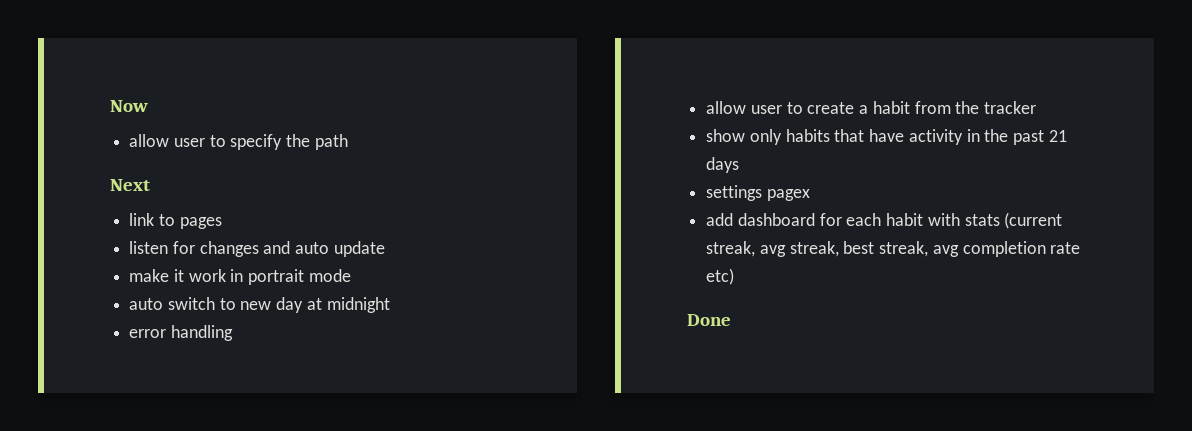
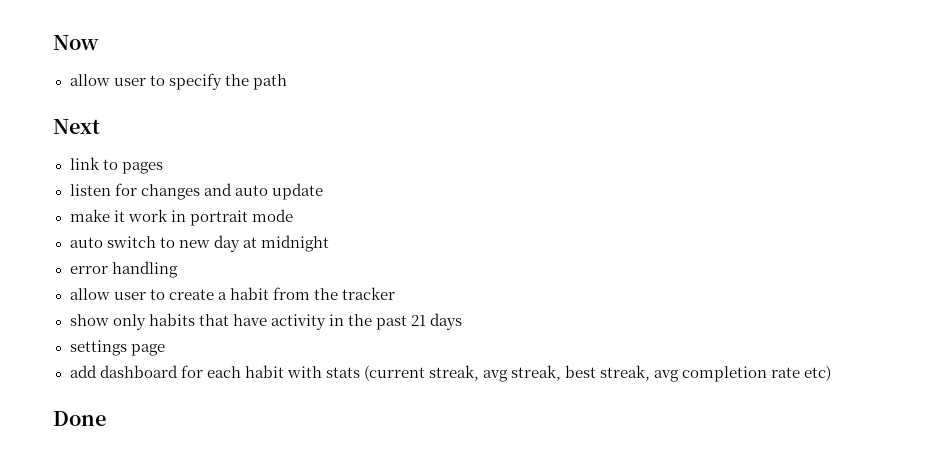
[766,189,810,201] pagex -> [130,344,165,356] page

